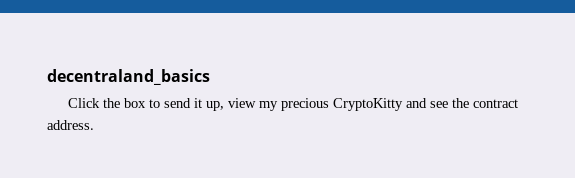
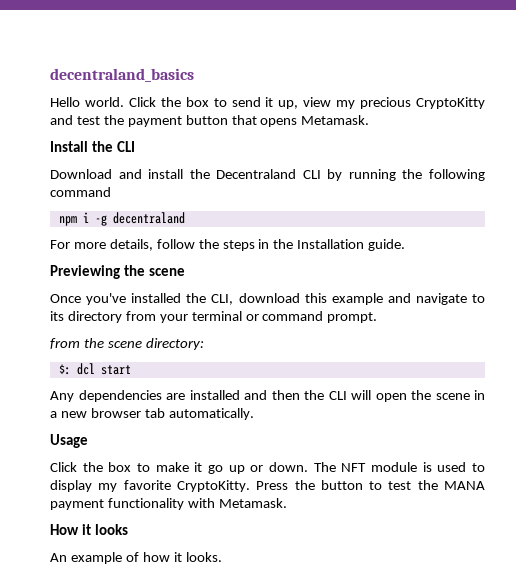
(210, 77) none -> [50,97,124,107] Hello world.
[429,98,518,108] [47,120,94,130] see the contract address. -> [76,115,370,127] [50,141,135,152] [50,169,485,181] [50,187,111,197] [58,212,185,226] [50,239,406,251] [50,265,185,279] [50,293,486,305] [50,311,378,323] [50,338,204,350] [58,363,131,375] [50,390,485,402] [50,408,254,420] [50,434,88,448] [50,462,486,474] [50,480,486,492] [50,498,287,510] [50,524,128,535] [50,552,222,564] test the payment button that opens Metamask. // Install the CLI // Download and install the Decentraland CLI by running the following command // npm i -g decentraland // For more details, follow the steps in the Installation guide. // Previewing the scene // Once you've installed the CLI, download this example and navigate to its directory from your terminal or command prompt. // from the scene directory: // $: dcl start // Any dependencies are installed and then the CLI will open the scene in a new browser tab automatically. // Usage // Click the box to make it go up or down. The NFT module is used to display my favorite CryptoKitty. Press the button to test the MANA payment functionality with Metamask. // How it looks // An example of how it looks.

